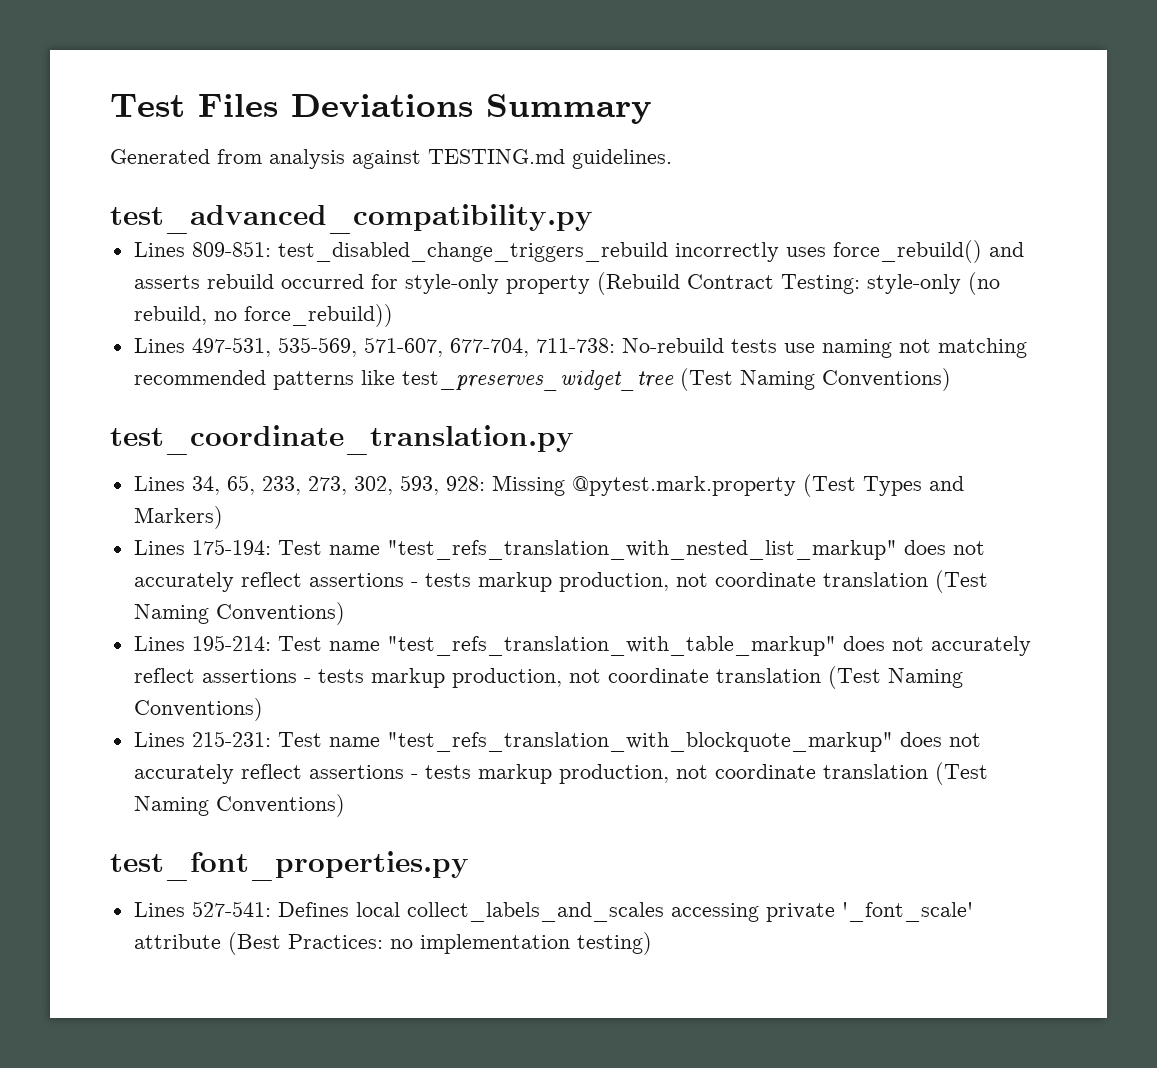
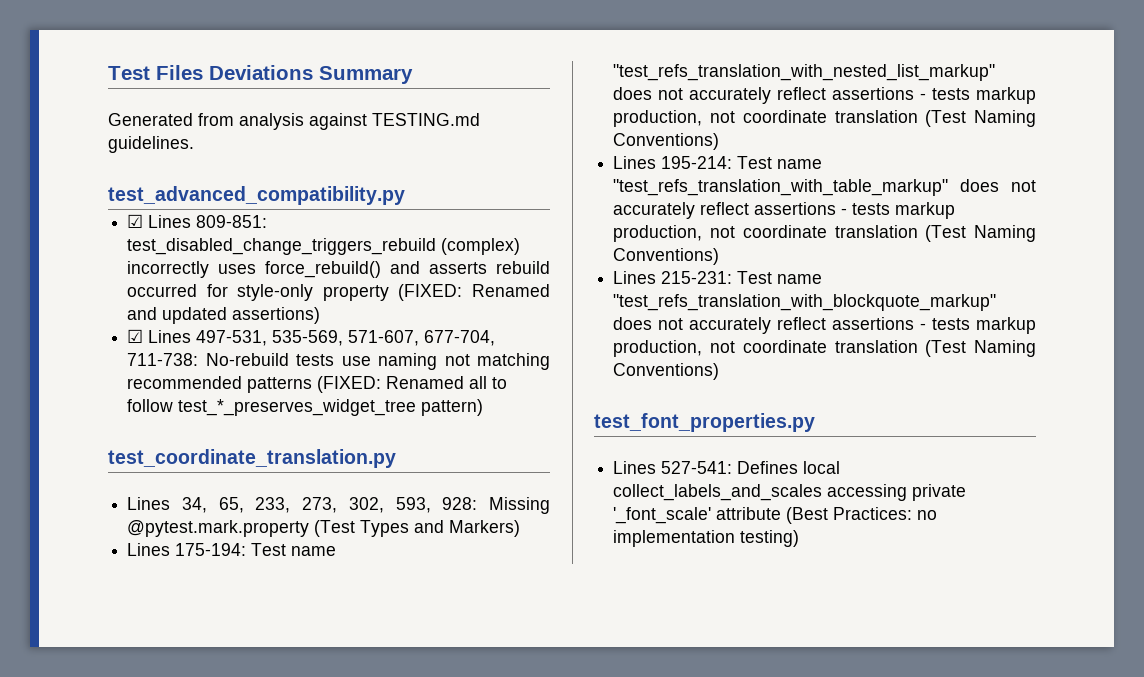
(593, 219) none -> [127,214,144,228] ☑
(668, 252) none -> [441,238,521,255] (complex)
[596,272,1000,295] [133,304,393,327] (Rebuild Contract Testing: style-only (no rebuild, no force_rebuild)) // -> [398,284,550,301] [127,307,321,324] [127,329,144,343] (FIXED: Renamed and updated assertions) // ☑
[360,368,951,391] like test_preserves_widget_tree (Test Naming Conventions) -> [317,376,508,393] [127,399,484,416] (FIXED: Renamed all to follow test_*_preserves_widget_tree pattern)

